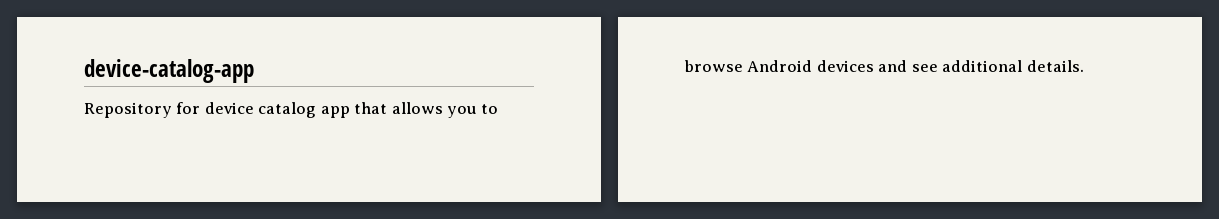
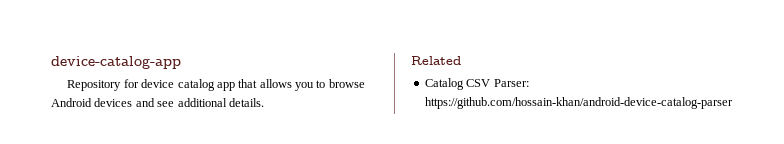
(1084, 66) none -> [411,56,461,65] [424,78,529,90] [424,97,733,109] // Related // Catalog CSV Parser: https://github.com/hossain-khan/android-device-catalog-parser

